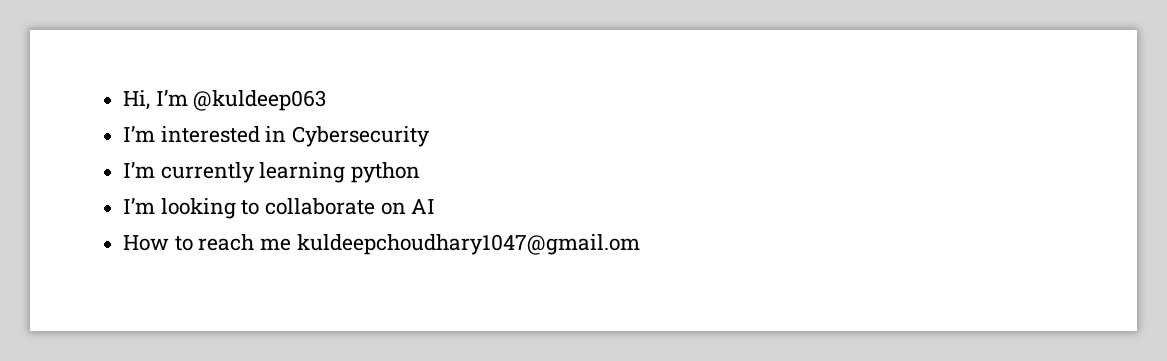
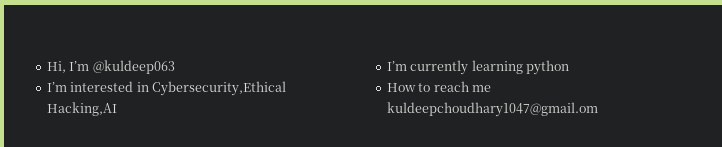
[292,126,431,147] Cybersecurity -> [151,81,286,96] [46,102,117,116] Cybersecurity,Ethical Hacking,AI
[123,198,436,219] // I’m looking to collaborate on AI -> (569, 67) none

